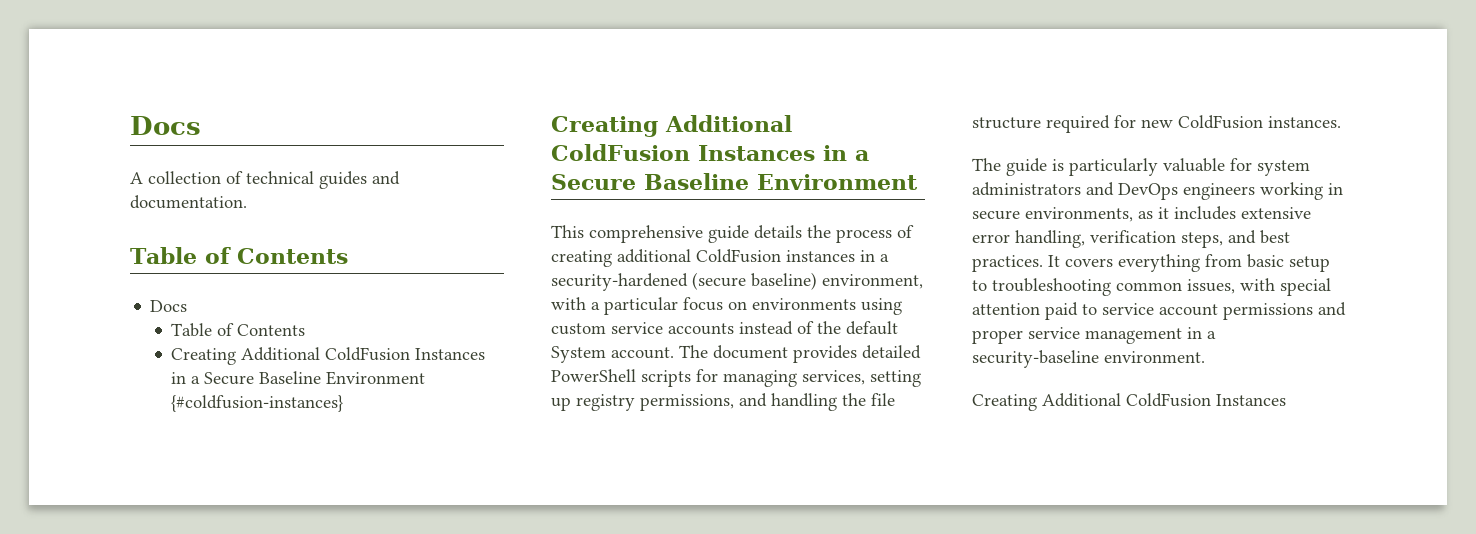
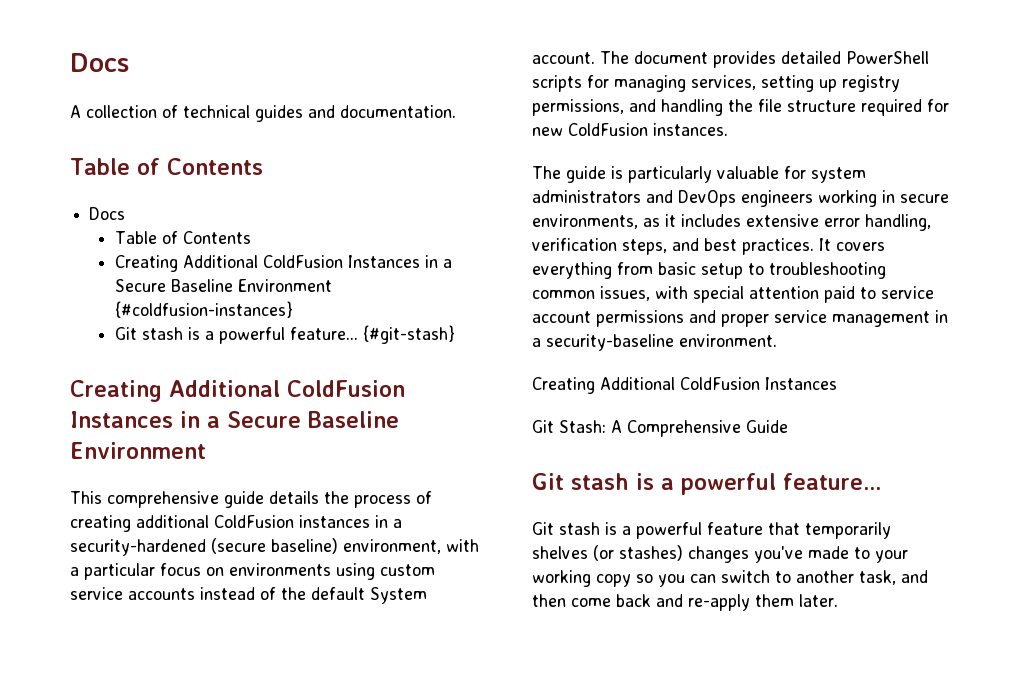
(344, 403) none -> [114,325,455,344] // Git stash is a powerful feature... {#git-stash}
(1286, 400) none -> [532,420,788,437] [532,473,881,495] [532,522,891,539] [532,545,908,563] [532,570,928,587] [532,594,838,611] // Git Stash: A Comprehensive Guide // Git stash is a powerful feature... // Git stash is a powerful feature that temporarily shelves (or stashes) changes you've made to your working copy so you can switch to another task, and then come back and re-apply them later.

